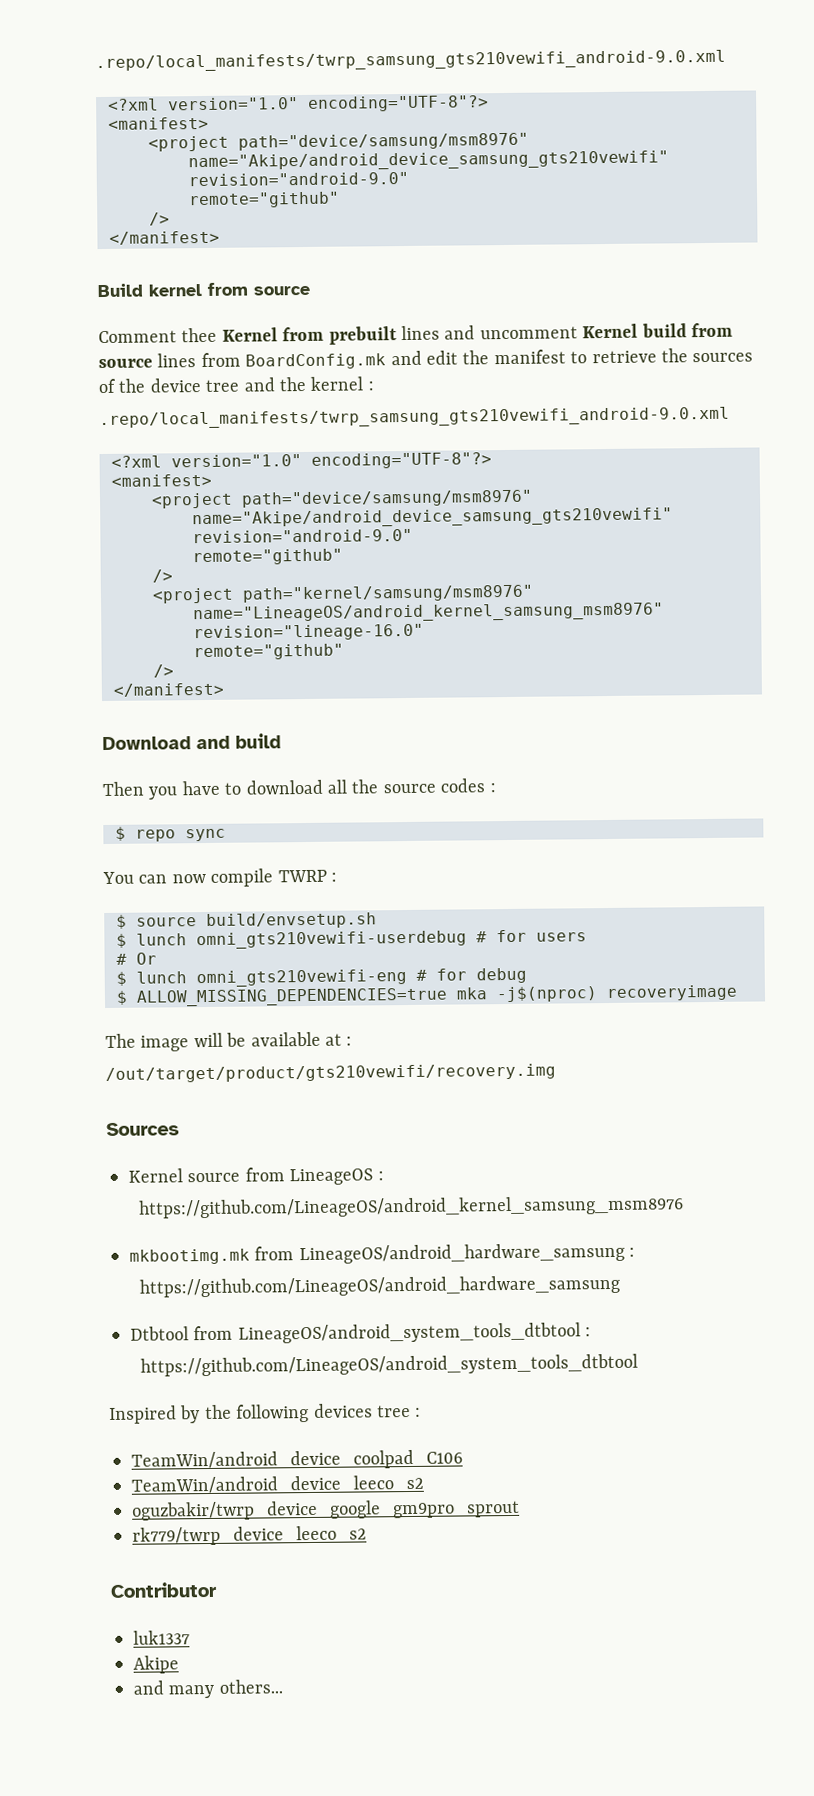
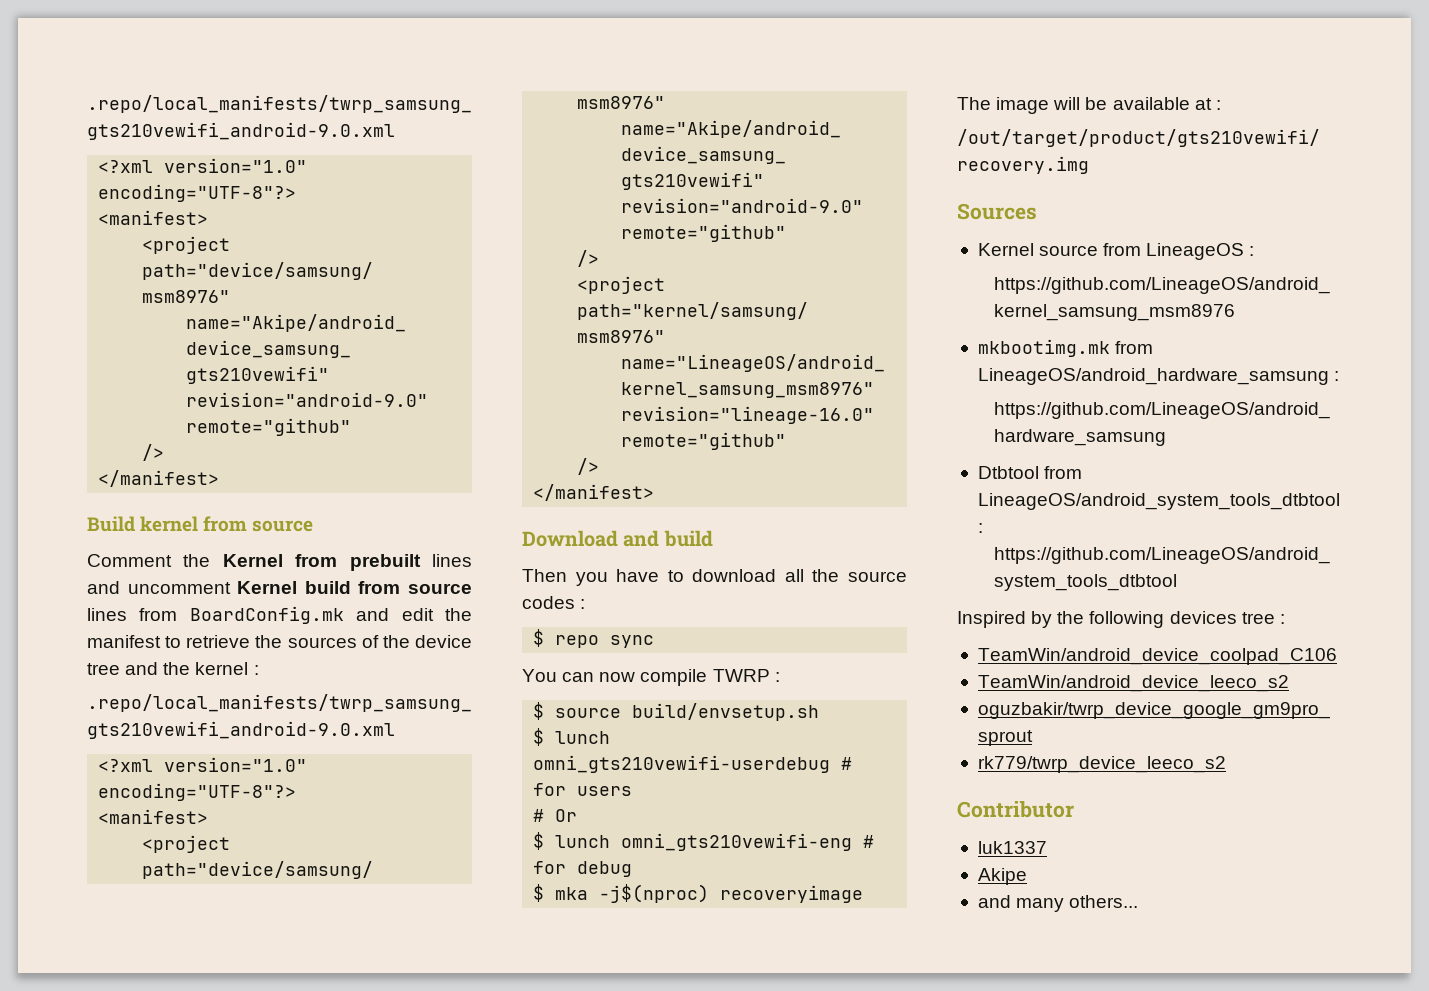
[181,327,218,343] thee -> [183,554,211,567] the
[136,987,448,1007] ALLOW_MISSING_DEPENDENCIES=true -> (545, 893) none

